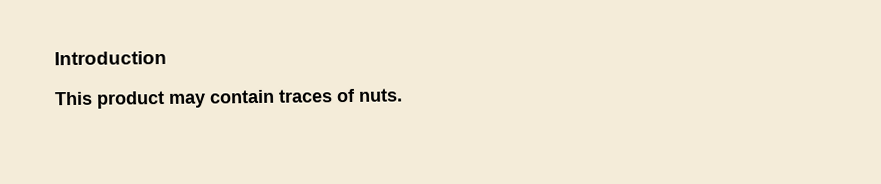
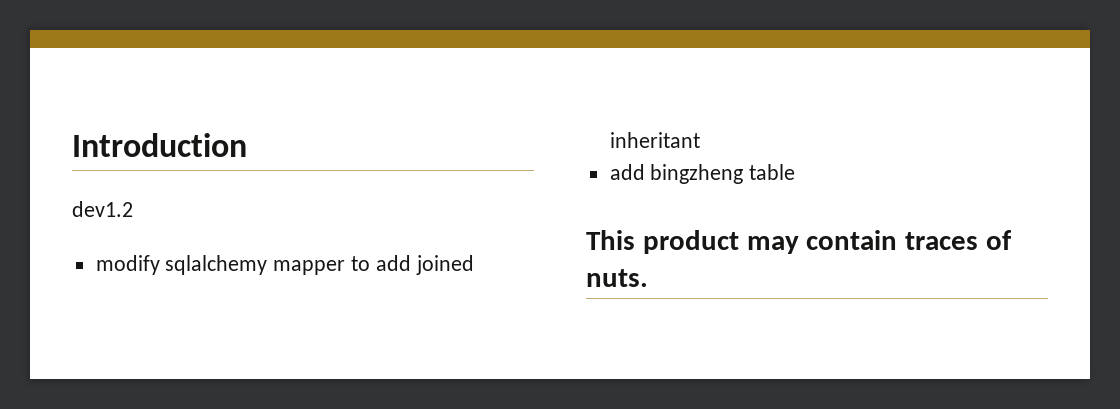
(167, 58) none -> [72,201,133,217] [95,255,474,275] [609,132,700,148] [609,164,796,184] // dev1.2 // modify sqlalchemy mapper to add joined inheritant // add bingzheng table

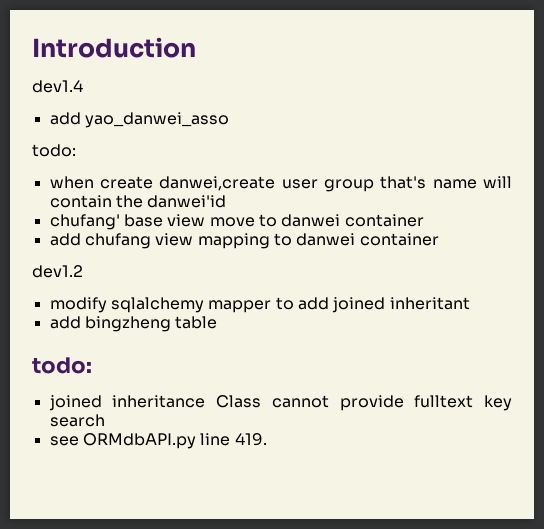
(247, 145) none -> [32,80,83,93] [49,112,229,128] [32,144,76,157] [49,176,512,192] [49,195,227,208] [49,214,424,230] [49,233,439,249] // dev1.4 // add yao_danwei_asso // todo: // when create danwei,create user group that's name will contain the danwei'id // chufang' base view move to danwei container // add chufang view mapping to danwei container
[586,230,1013,254] [586,269,648,287] This product may contain traces of nuts. -> [32,357,92,374] [48,395,512,411] [49,414,105,427] [49,433,267,449] todo: // joined inheritance Class cannot provide fulltext key search // see ORMdbAPI.py line 419.

